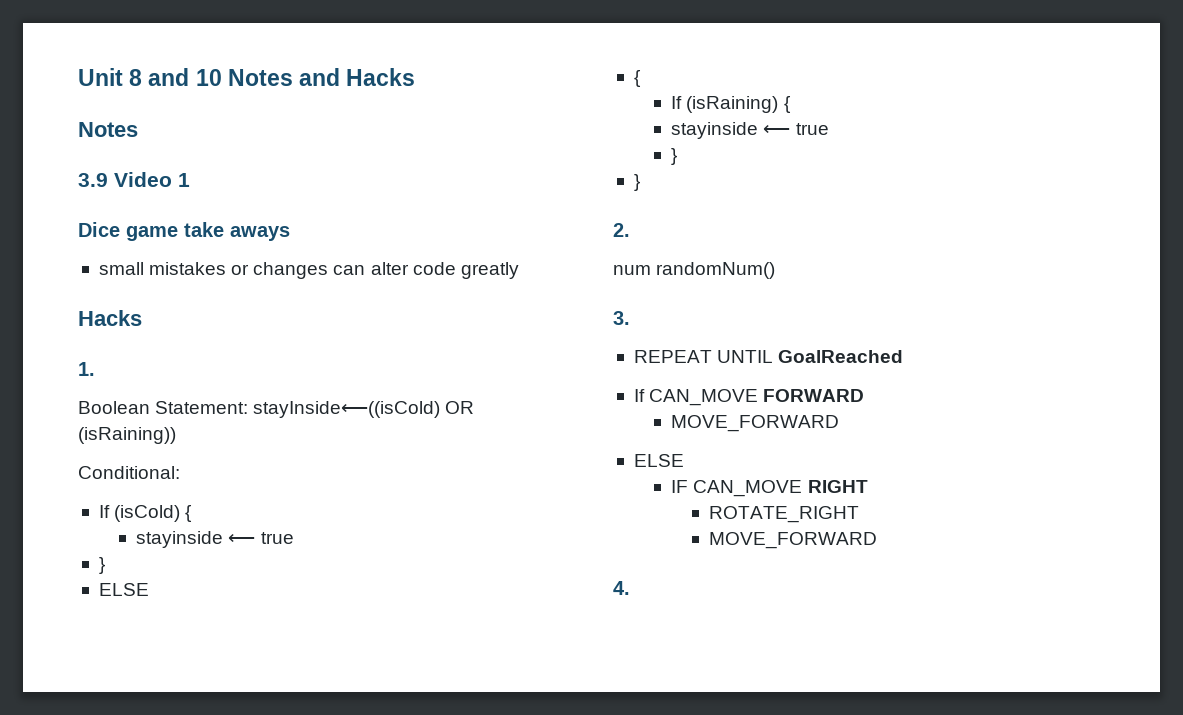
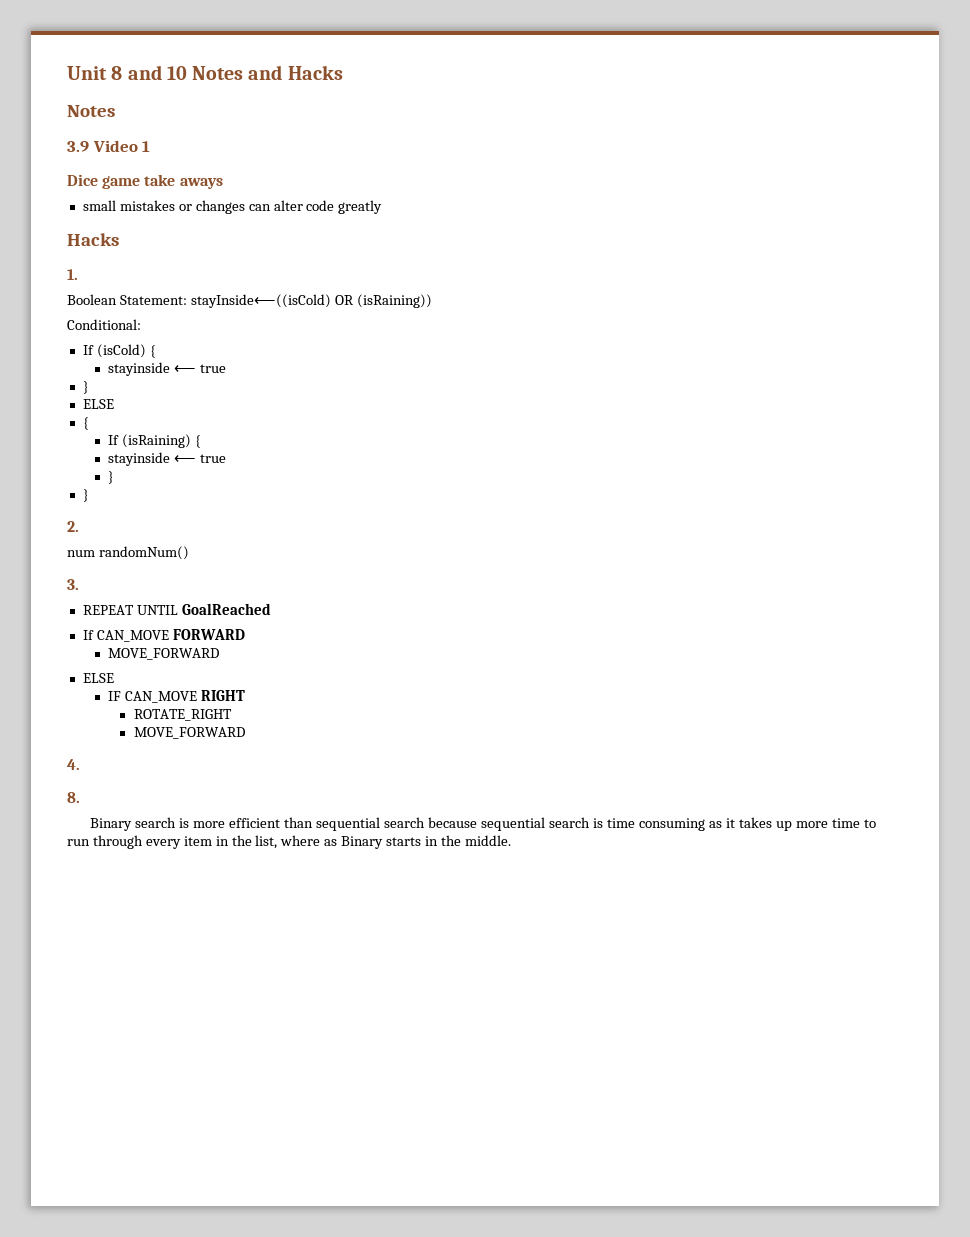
(630, 588) none -> [67,792,80,803] [90,817,876,831] [67,835,511,849] // 8. // Binary search is more efficient than sequential search because sequential search is time consuming as it takes up more time to run through every item in the list, where as Binary starts in the middle.

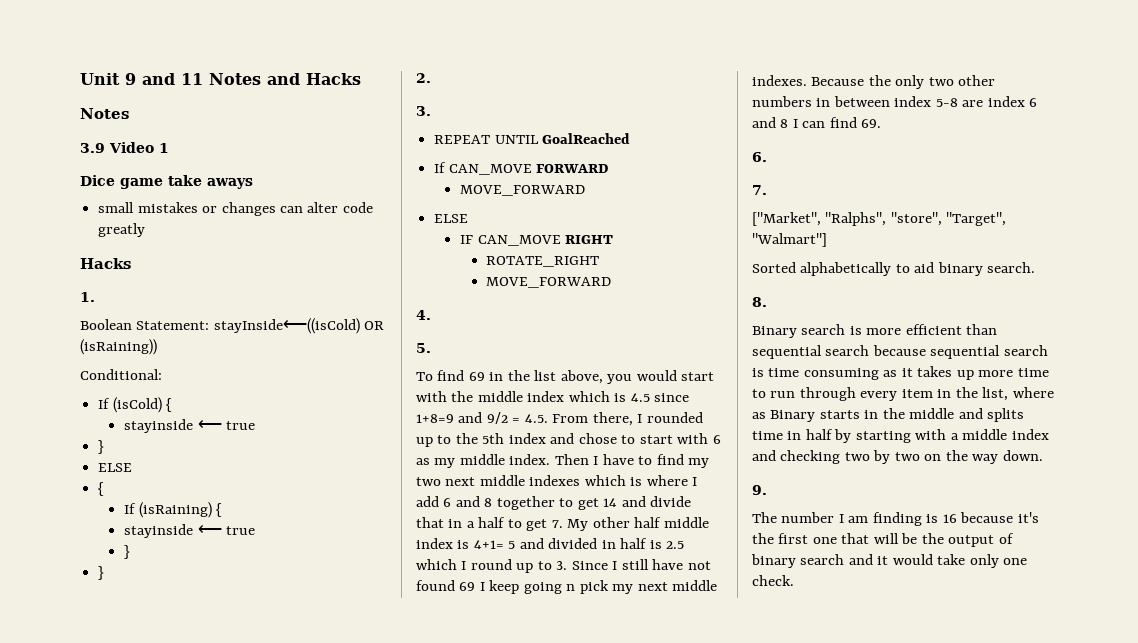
[111,65,187,80] 8 and 10 -> [125,73,203,85] 9 and 11
[67,546,189,560] // num randomNum() -> (431, 78) none
(80, 764) none -> [416,343,431,353] [416,370,715,384] [416,391,690,402] [416,412,703,426] [416,433,721,447] [416,454,710,468] [416,475,698,486] [416,496,692,510] [416,517,709,531] [416,538,685,549] [416,559,711,573] [416,580,718,594] [752,75,996,89] [752,96,1038,107] [752,117,882,128] [752,152,767,162] [752,185,767,195] [752,212,1007,226] [752,233,827,247] [752,262,1036,276] // 5. // To find 69 in the list above, you would start with the middle index which is 4.5 since 1+8=9 and 9/2 = 4.5. From there, I rounded up to the 5th index and chose to start with 6 as my middle index. Then I have to find my two next middle indexes which is where I add 6 and 8 together to get 14 and divide that in a half to get 7. My other half middle index is 4+1= 5 and divided in half is 2.5 which I round up to 3. Since I still have not found 69 I keep going n pick my next middle indexes. Because the only two other numbers in between index 5-8 are index 6 and 8 I can find 69. // 6. // 7. // ["Market", "Ralphs", "store", "Target", "Walmart"] // Sorted alphabetically to aid binary search.
[464,835,511,846] middle. -> [909,408,1025,422] [752,429,1049,443] [752,450,1043,464] [752,485,767,495] [752,512,1039,526] [752,533,1014,547] [751,554,1028,568] [752,575,794,586] middle and splits time in half by starting with a middle index and checking two by two on the way down. // 9. // The number I am finding is 16 because it's the first one that will be the output of binary search and it would take only one check.

